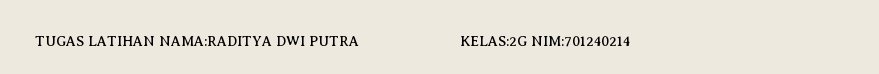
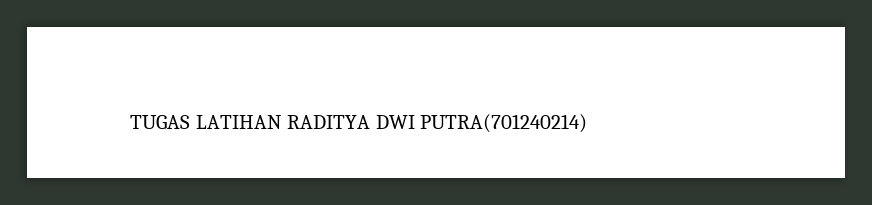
[159,36,630,47] NAMA:RADITYA DWI PUTRA KELAS:2G NIM:701240214 -> [287,114,588,133] RADITYA DWI PUTRA(701240214)

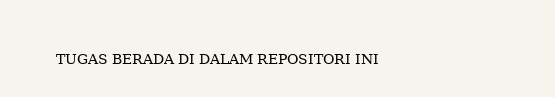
[195,114,588,133] LATIHAN RADITYA DWI PUTRA(701240214) -> [112,54,379,64] BERADA DI DALAM REPOSITORI INI

